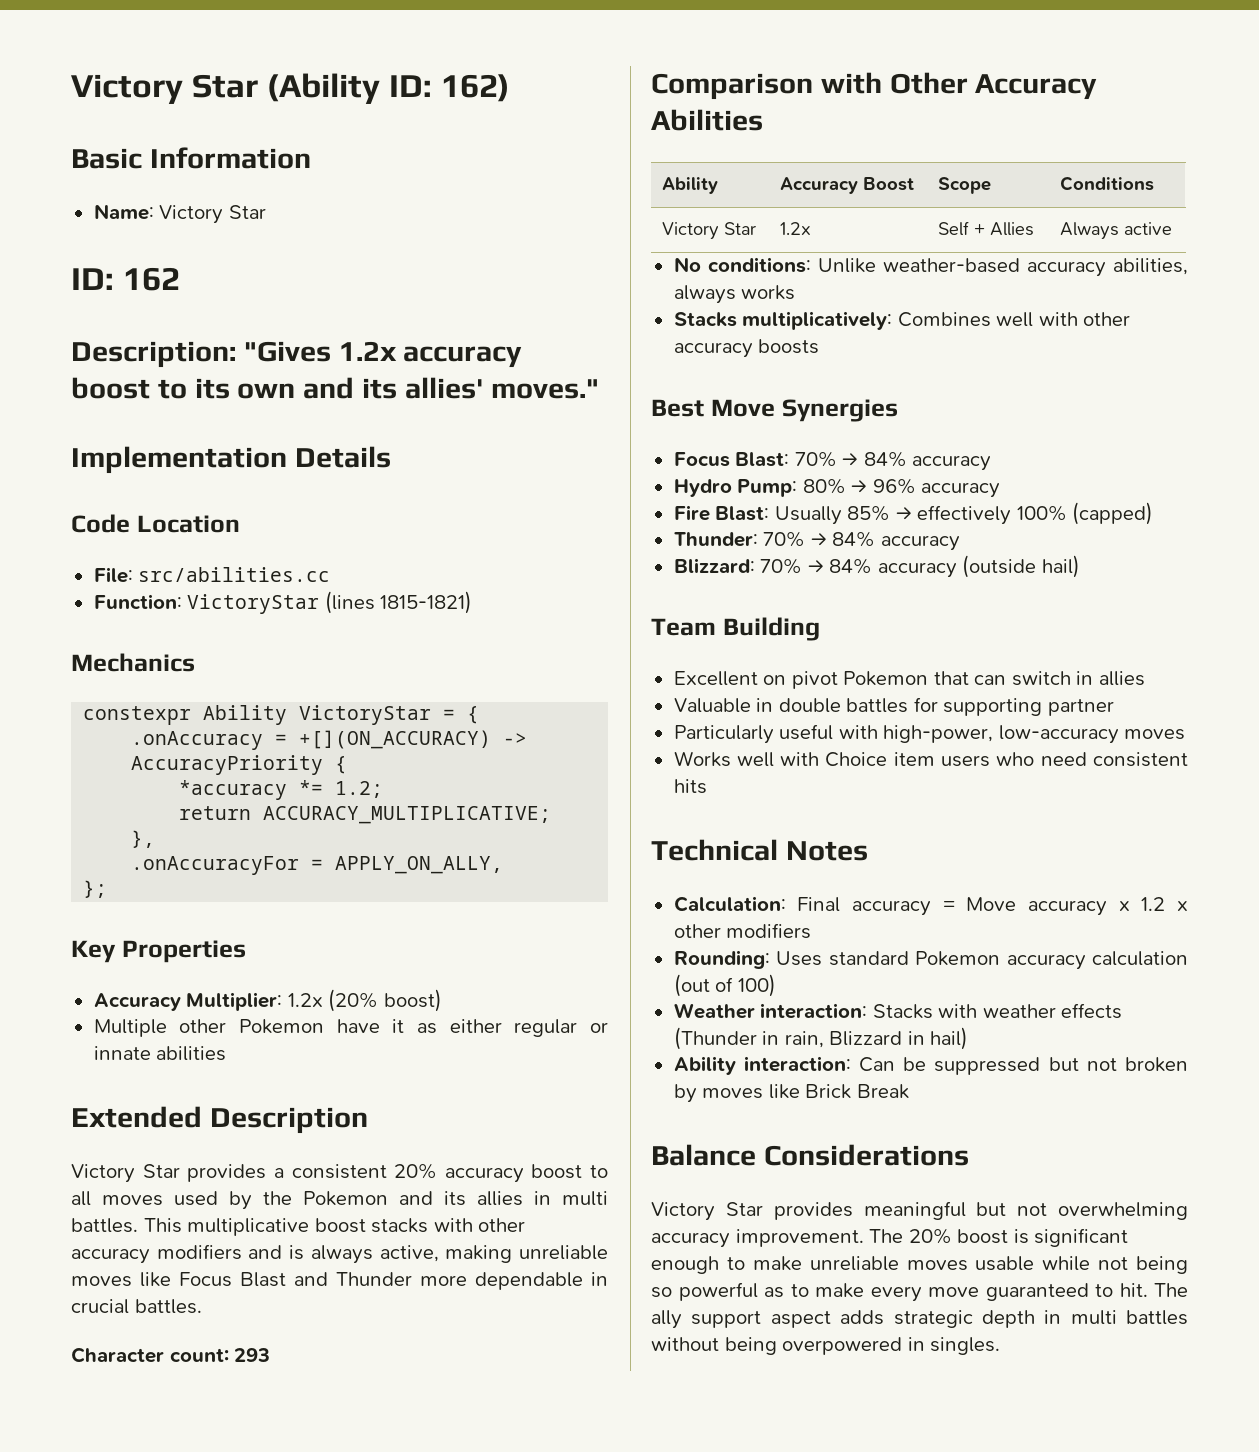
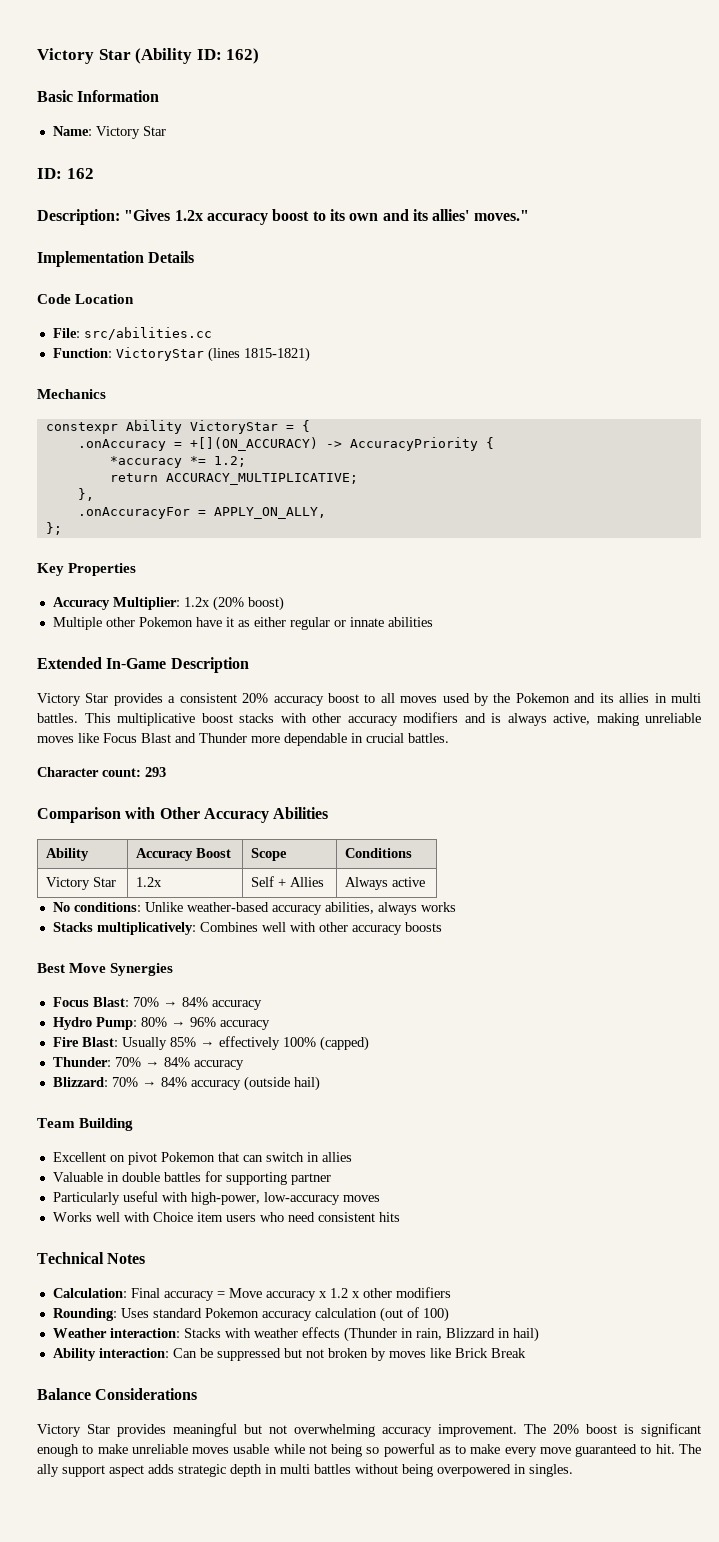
(202, 1117) none -> [106,658,167,669] In-Game

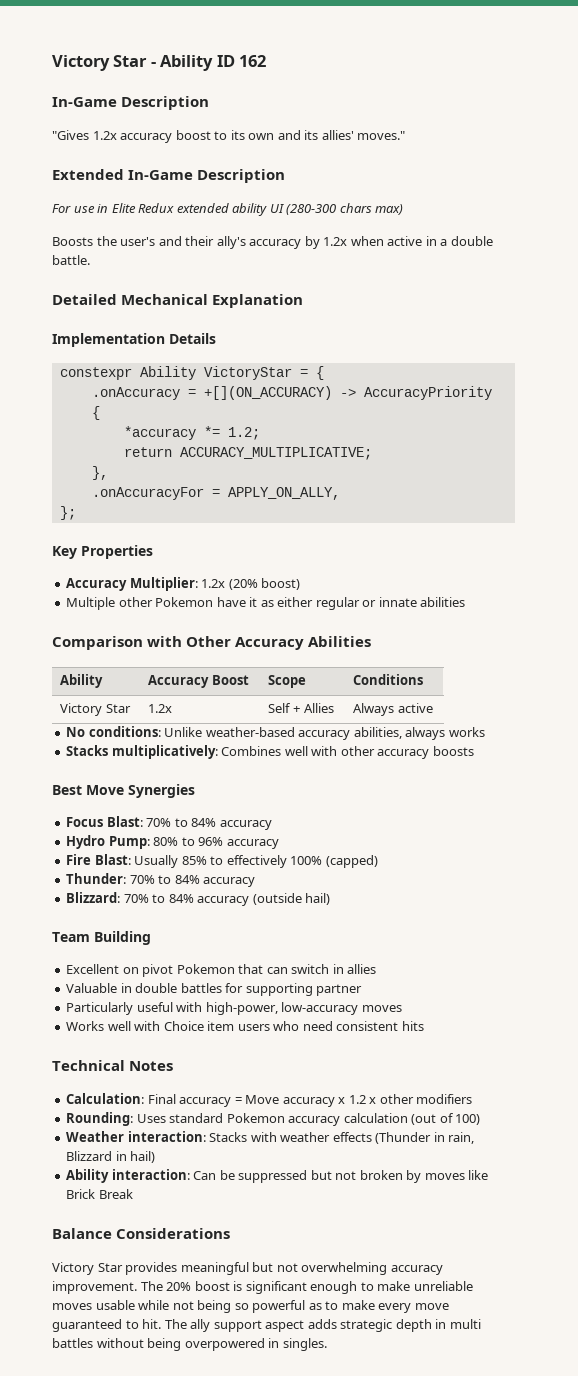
[37,48,260,64] [37,90,160,102] [52,126,166,139] [37,168,62,179] Victory Star (Ability ID: 162) // Basic Information // Name: Victory Star // ID: -> [52,55,235,71] Victory Star - Ability ID
[37,209,120,225] Description: -> [52,96,210,110] In-Game Description //
[37,251,195,267] [37,294,135,304] [52,327,212,340] [52,347,310,362] [37,389,106,399] Implementation Details // Code Location // File: src/abilities.cc // Function: VictoryStar (lines 1815-1821) // Mechanics -> [52,169,286,183] [52,203,404,216] [52,236,493,249] [52,255,90,265] [52,294,304,308] [52,333,216,347] Extended In-Game Description // For use in Elite Redux extended ability UI (280-300 chars max) // Boosts the user's and their ally's accuracy by 1.2x when active in a double battle. // Detailed Mechanical Explanation // Implementation Details
[37,657,249,673] [37,693,702,706] [37,712,701,726] [37,733,449,746] [37,767,166,777] // Extended In-Game Description // Victory Star provides a consistent 20% accuracy boost to all moves used by the Pokemon and its allies in multi battles. This multiplicative boost stacks with other accuracy modifiers and is always active, making unreliable moves like Focus Blast and Thunder more dependable in crucial battles. // Character count: 293 -> (466, 602) none
[162,1001,178,1007] → -> [174,818,188,827] to
[170,1021,186,1027] → -> [181,837,195,846] to
[199,1041,215,1047] → -> [210,856,224,865] to
[144,1061,160,1067] → -> [158,875,172,884] to
[141,1081,157,1087] → -> [152,894,166,903] to

